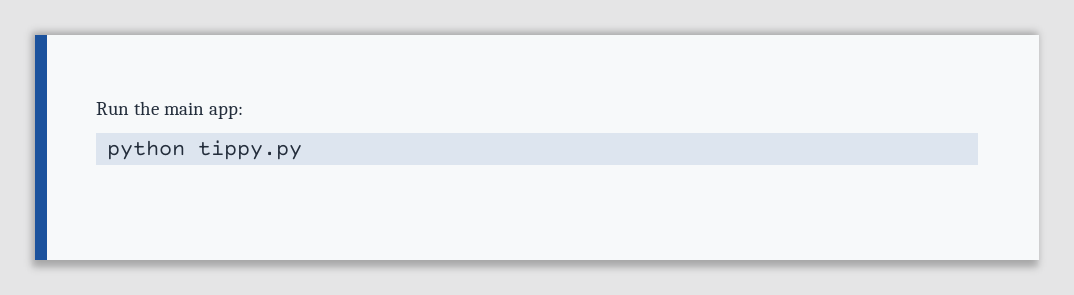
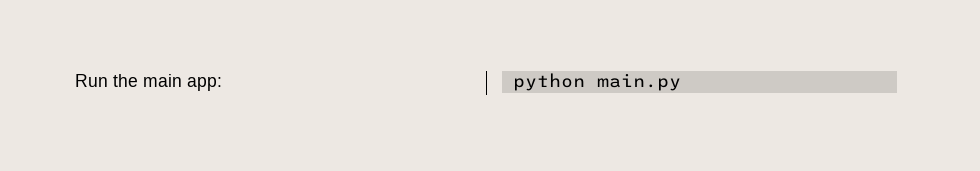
[198,140,303,160] tippy.py -> [596,73,681,91] main.py

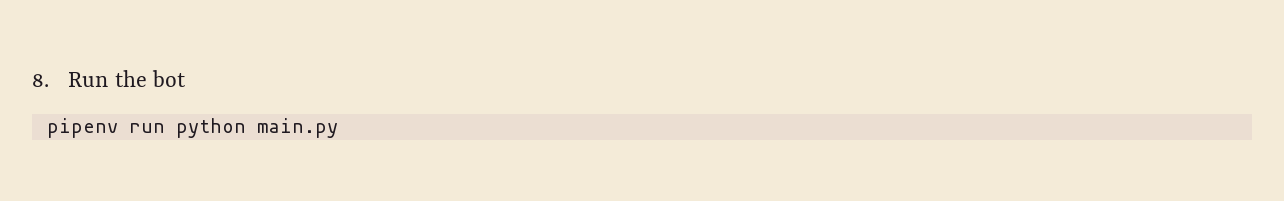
(75, 80) none -> [32,74,49,87] 8.
[143,74,222,91] main app: // -> [152,70,187,87] [46,118,165,138] bot // pipenv run

